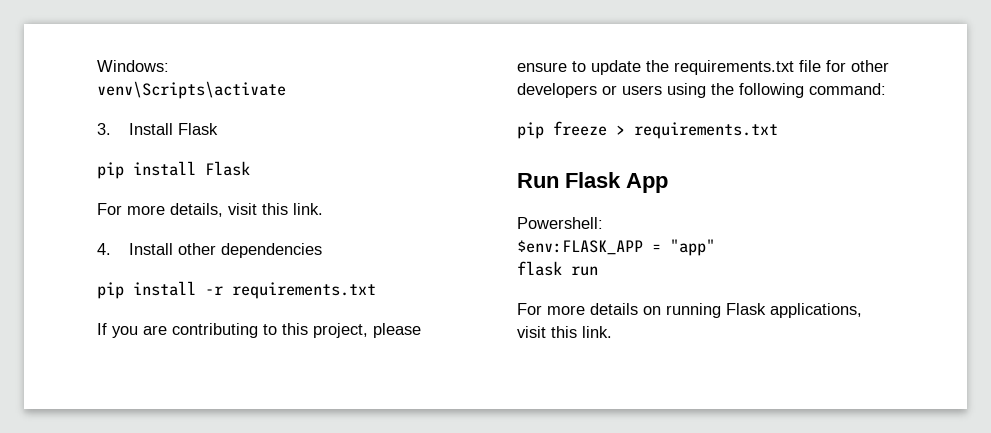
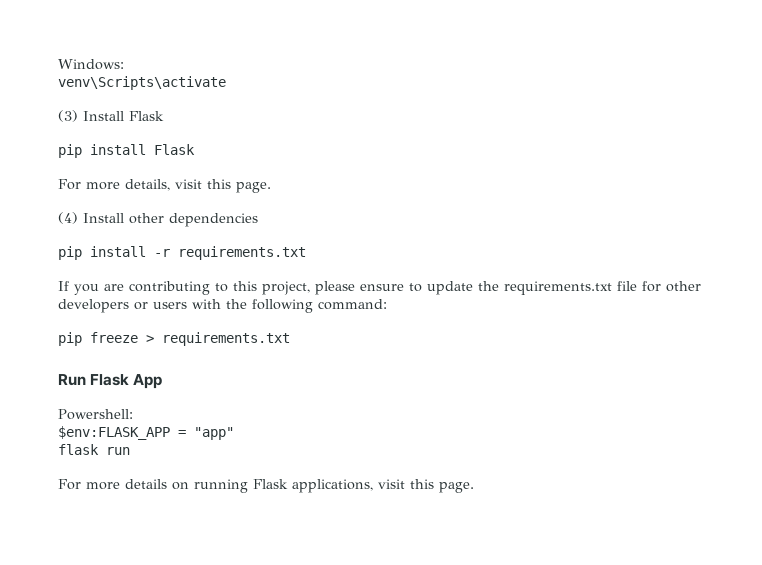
[97,123,111,135] 3. -> [58,110,78,122] (3)
[293,203,323,215] [97,243,111,255] link. // 4. -> [236,182,271,193] [58,212,78,224] page. // (4)
[667,83,706,98] using -> [192,299,221,309] with
[582,326,612,338] link. -> [439,482,474,493] page.

